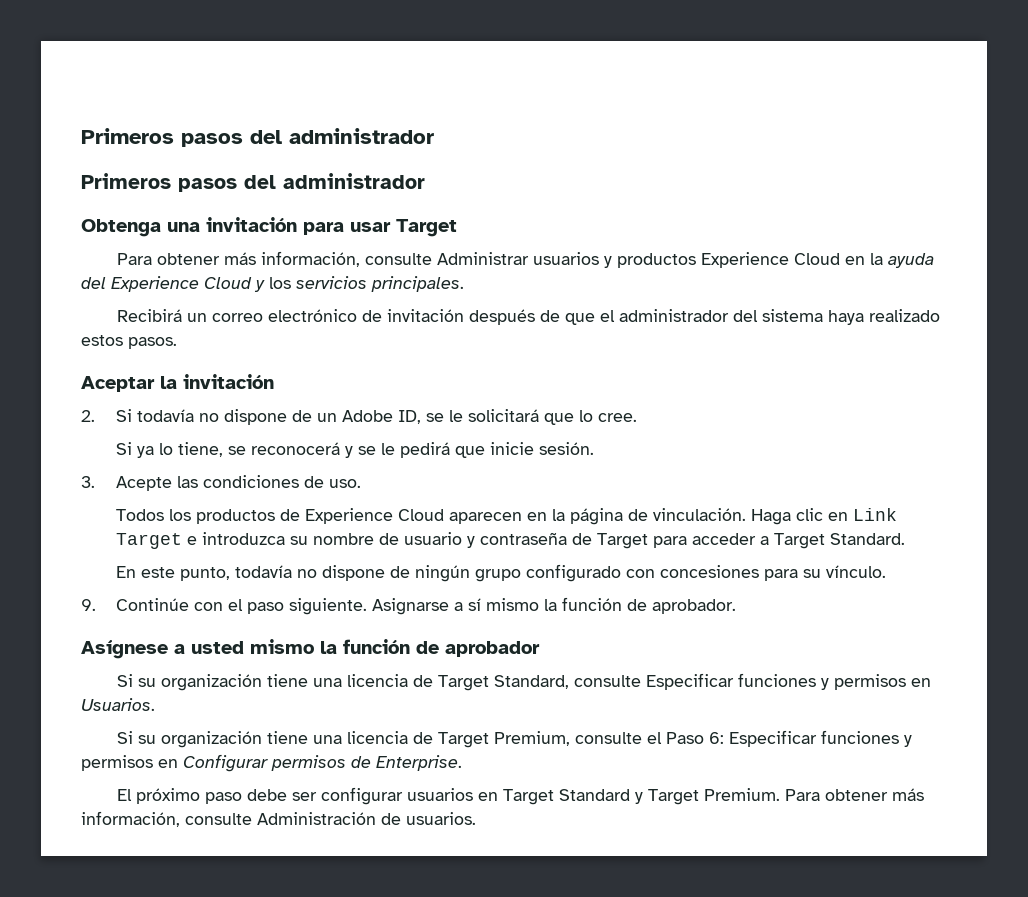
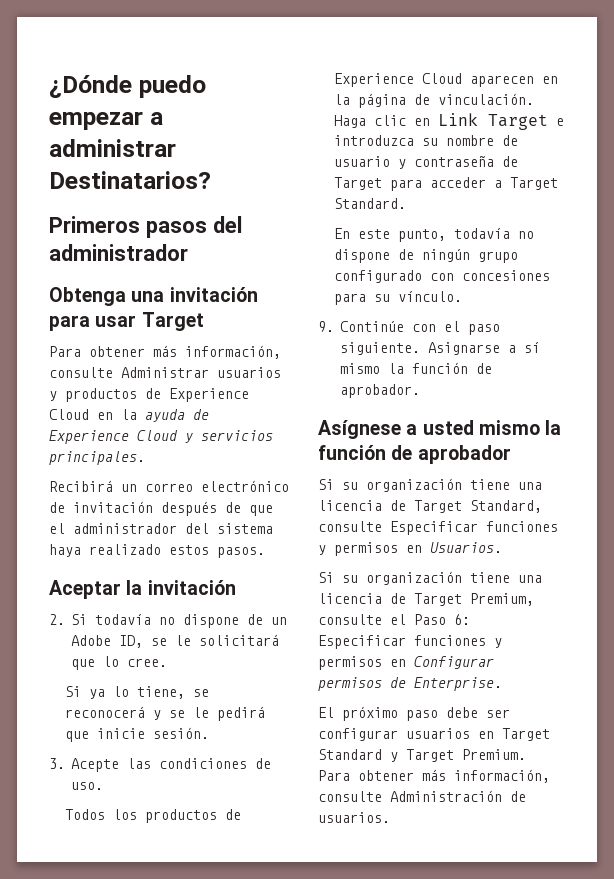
[81,128,434,147] Primeros pasos del administrador -> [49,75,206,98] [49,111,163,130] [49,139,176,157] [49,171,211,189] ¿Dónde puedo empezar a administrar Destinatarios?
(697, 260) none -> [145,388,161,399] de
[81,277,106,289] del -> [193,409,209,420] de
[269,277,291,289] los -> (193, 438) none

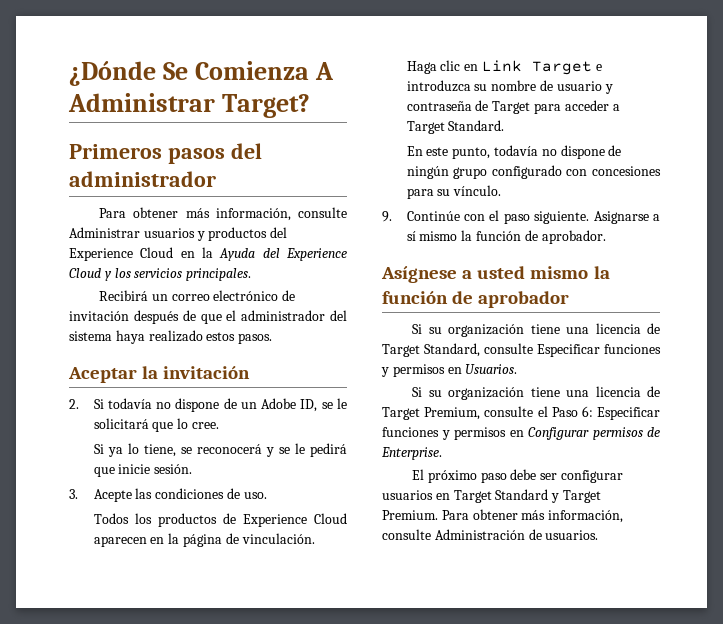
[138,75,206,98] [49,111,163,130] [49,139,176,157] [49,171,211,189] puedo empezar a administrar Destinatarios? -> [162,61,334,80] [68,93,310,118] Se Comienza A Administrar Target?
[49,287,258,306] [49,312,204,331] // Obtenga una invitación para usar Target -> (216, 179) none
[145,388,161,399] de -> [270,227,288,238] del
[145,409,209,422] ayuda de -> [219,248,280,261] Ayuda del
(193, 438) none -> [114,268,131,278] los

